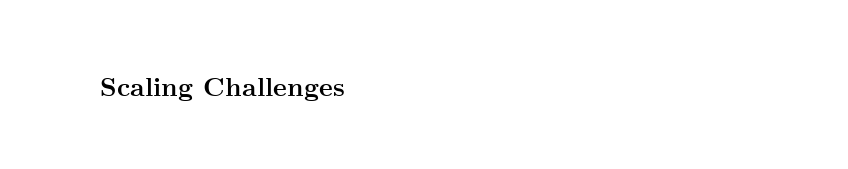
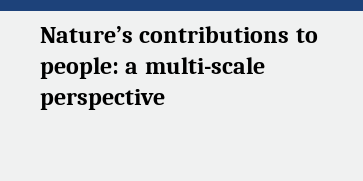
[100,78,345,101] Scaling Challenges -> [40,26,318,43] [40,57,265,79] [40,89,165,110] Nature’s contributions to people: a multi-scale perspective

